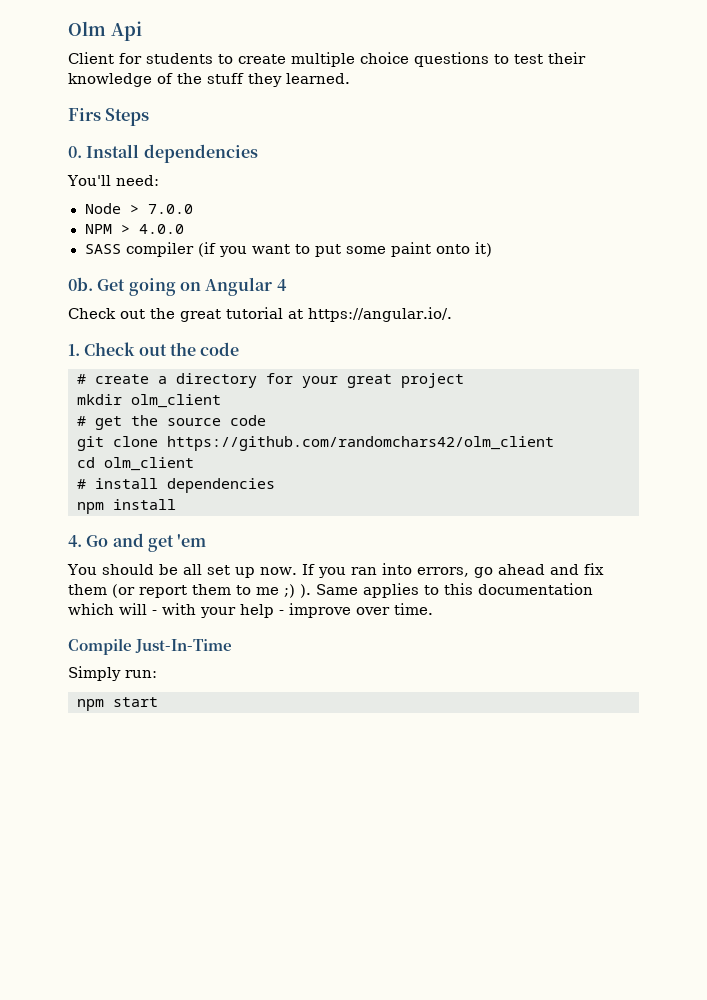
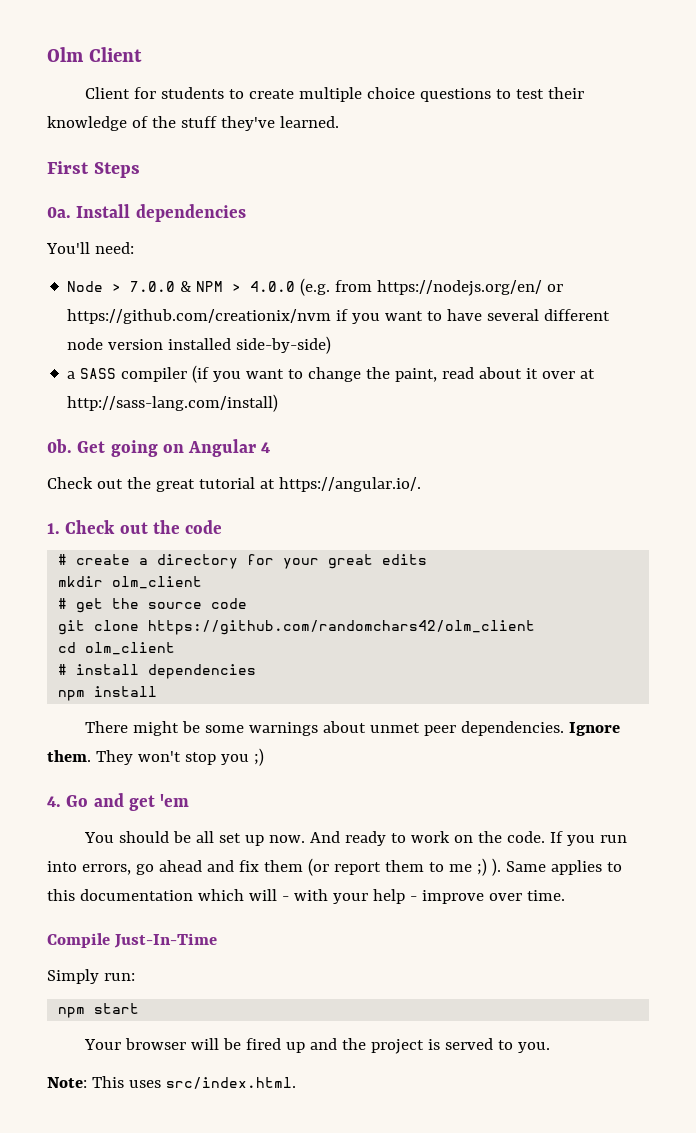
[110,21,142,41] Api -> [88,47,142,62] Client
[248,73,282,87] they -> [220,116,275,131] they've
[68,108,101,121] Firs -> [47,161,89,174] First
[68,146,82,158] 0. -> [47,207,71,218] 0a.
(193, 209) // -> [180,281,192,292] &
(184, 229) // -> [300,278,564,296] [67,309,611,324] [67,336,332,354] [67,371,76,379] (e.g. from https://nodejs.org/en/ or https://github.com/creationix/nvm if you want to have several different node version installed side-by-side) // a
[314,242,492,257] put some paint onto it) -> [308,367,596,382] [67,394,279,412] change the paint, read about it over at http://sass-lang.com/install)
[401,373,464,388] project -> [382,554,428,565] edits
(176, 504) none -> [85,721,621,736] [47,748,264,766] // There might be some warnings about unmet peer dependencies. Ignore them. They won't stop you ;)
(297, 571) none -> [310,831,546,846] And ready to work on the code.
[350,567,377,575] ran -> [600,835,628,843] run
(158, 702) none -> [84,1038,551,1054] [47,1076,296,1089] // Your browser will be fired up and the project is served to you. // Note: This uses src/index.html.

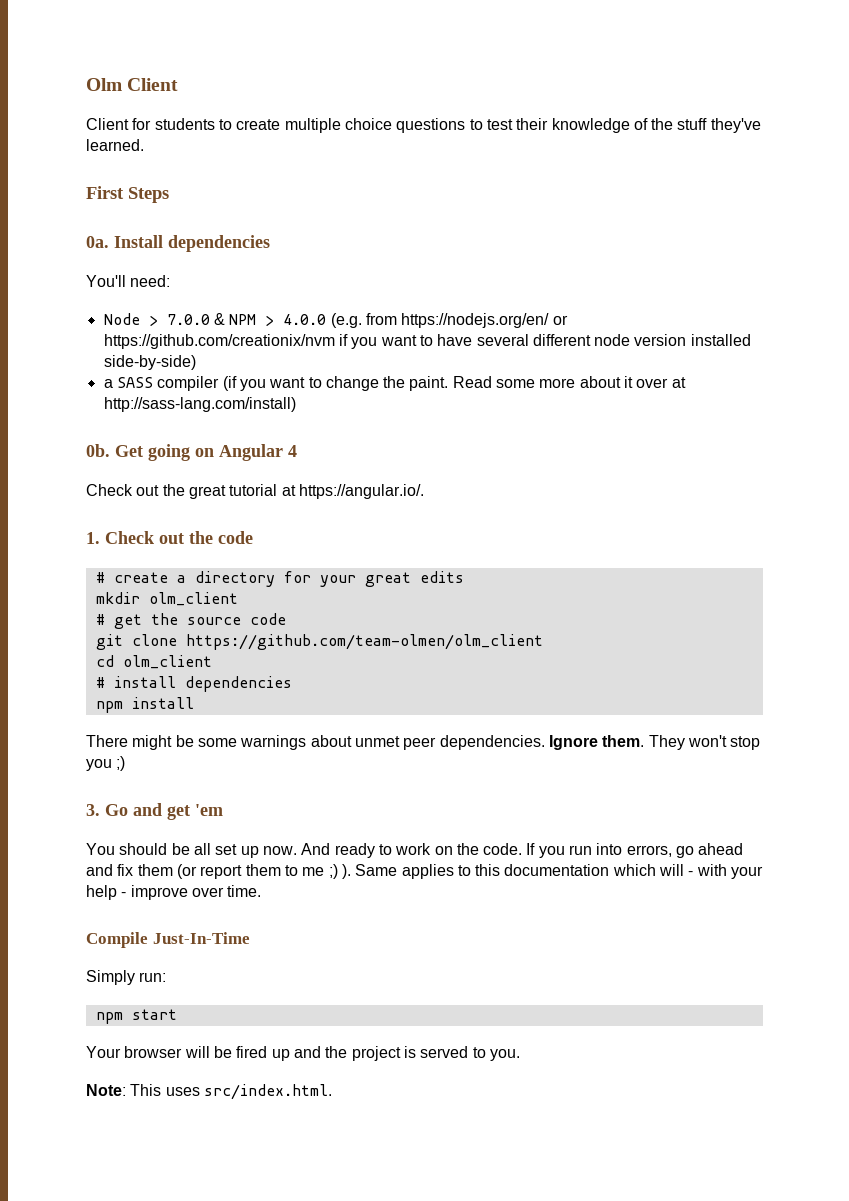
[395,367,475,382] paint, read -> [409,376,576,391] paint. Read some more
[148,620,536,635] https://github.com/randomchars42/olm_client -> [185,634,543,650] https://github.com/team-olmen/olm_client
[47,796,61,807] 4. -> [86,804,100,816] 3.

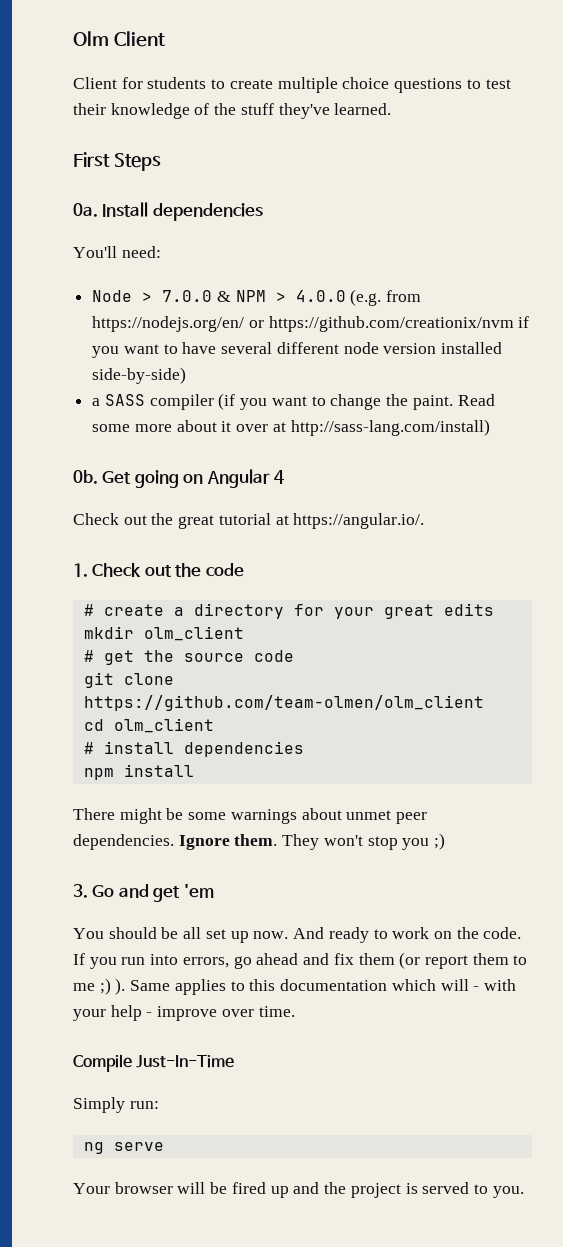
[95,1009,177,1024] npm start -> [83,1142,164,1154] ng serve
[86,1084,332,1100] // Note: This uses src/index.html. -> (524, 1192) none

